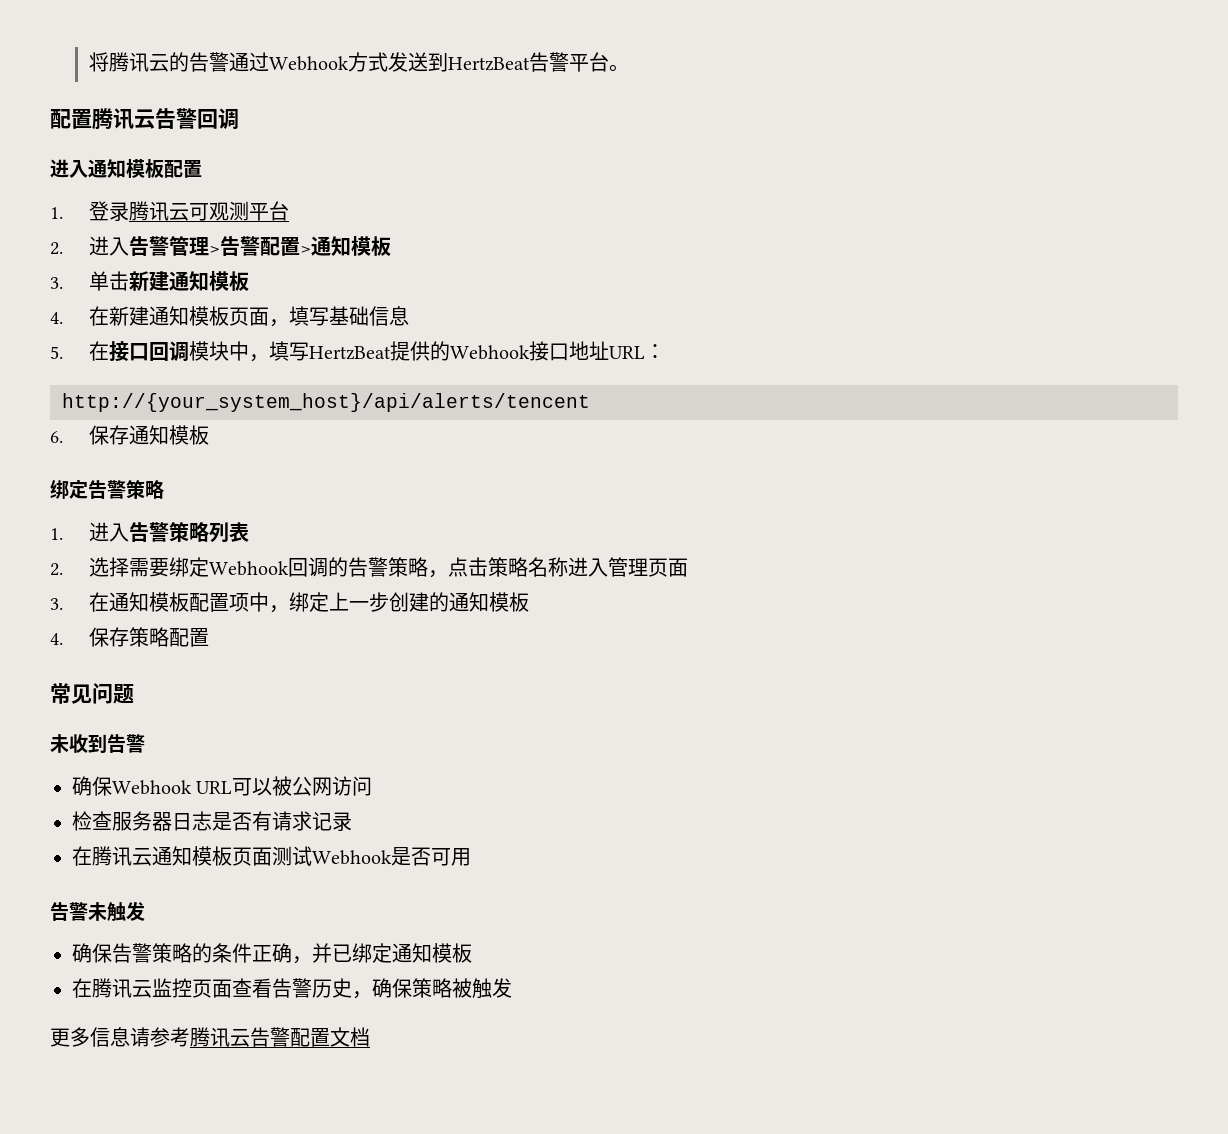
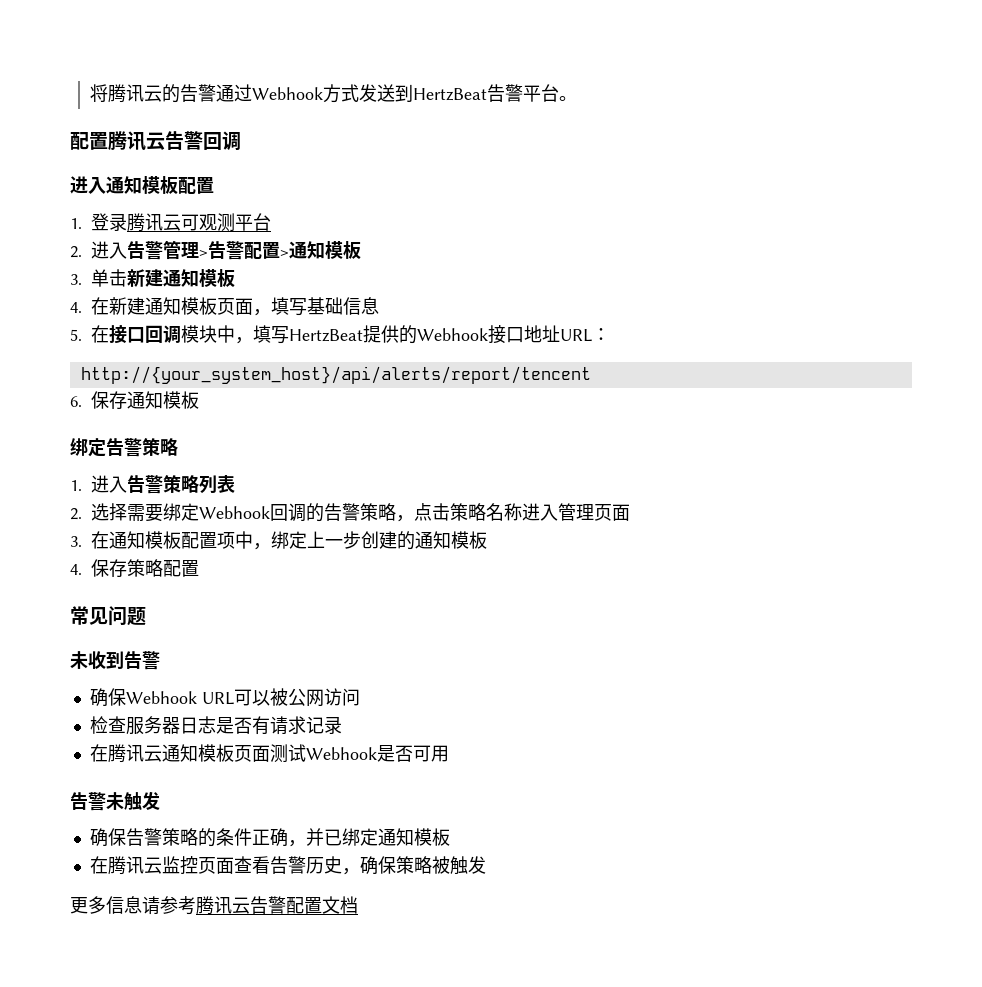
[62,393,590,412] http://{your_system_host}/api/alerts/tencent -> [80,366,591,384] http://{your_system_host}/api/alerts/report/tencent

